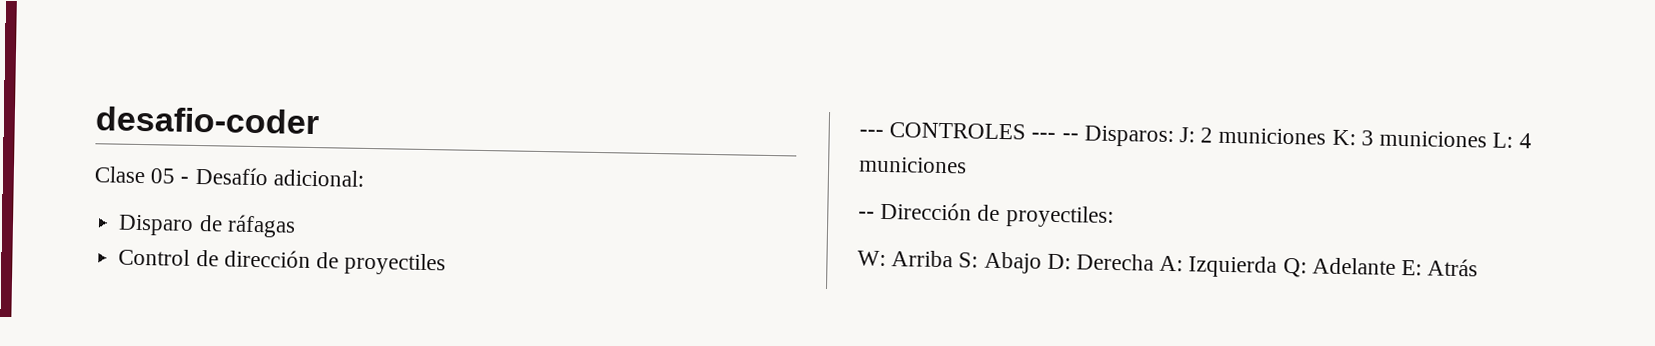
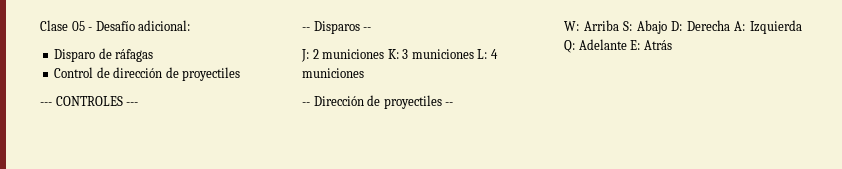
[95,106,320,135] desafio-coder // -> (40, 25) none
[1061,125,1174,148] -- Disparos: -> [302,21,372,34] // -- Disparos -- //
[1005,205,1114,228] proyectiles: -> [383,95,454,109] proyectiles --

